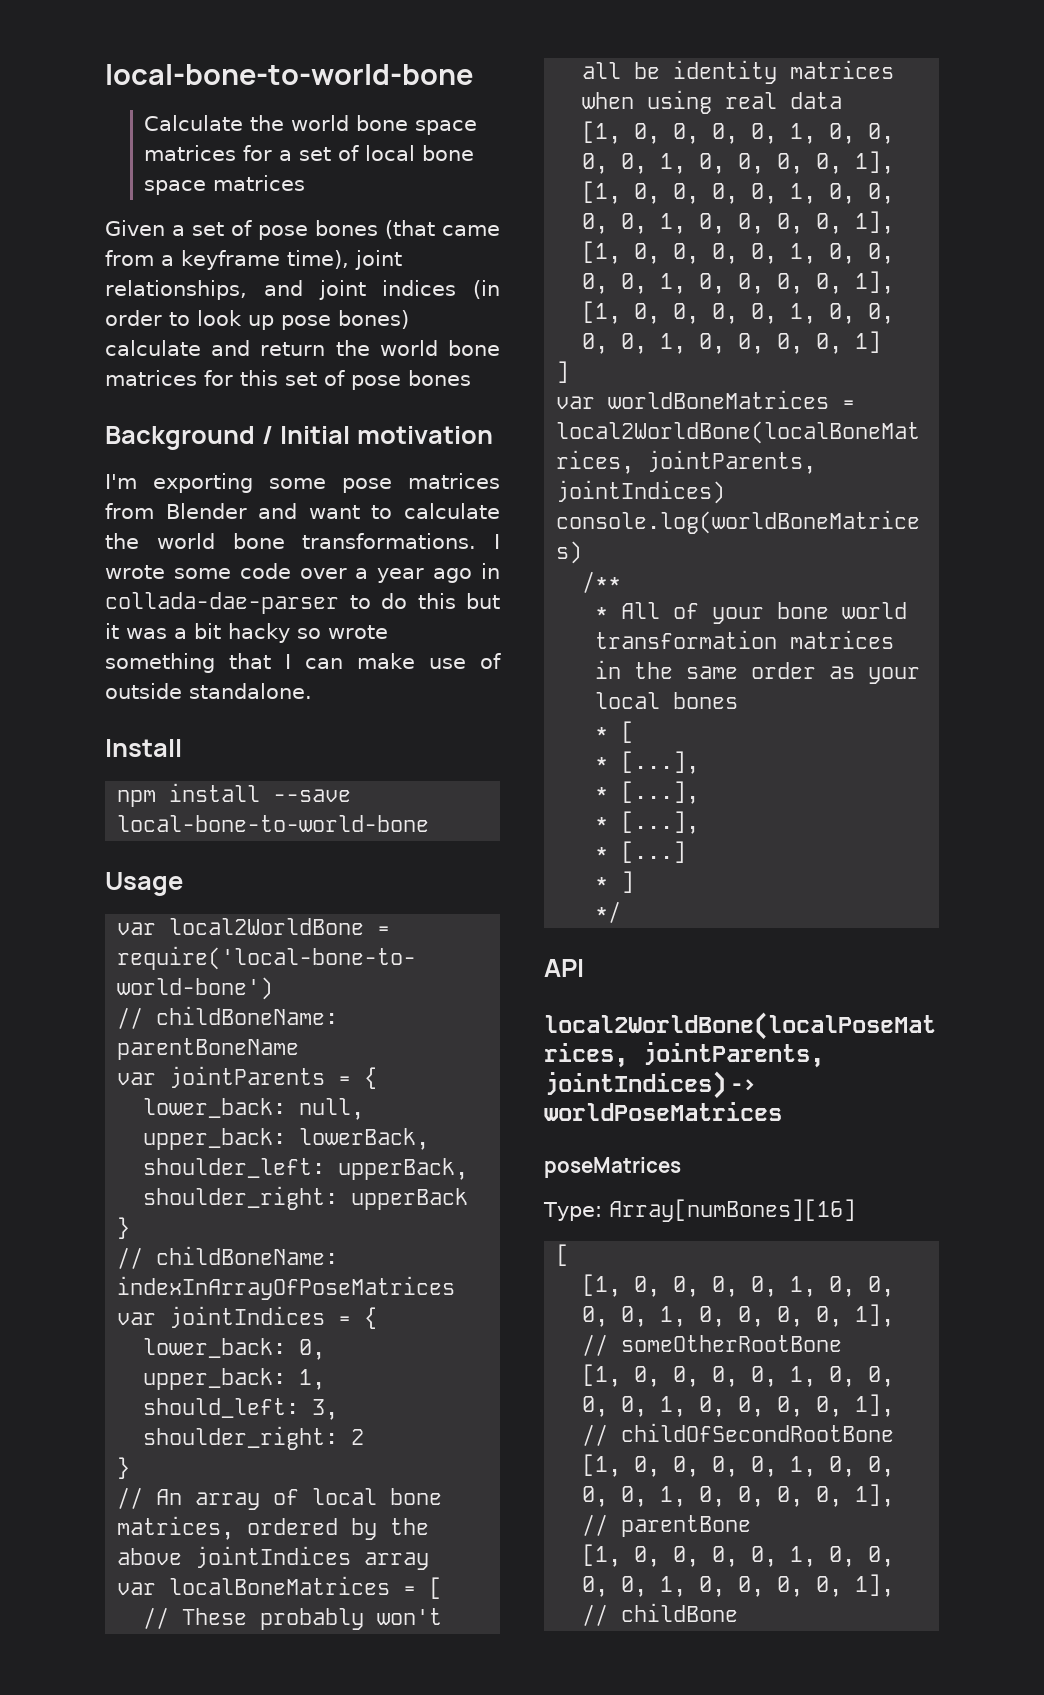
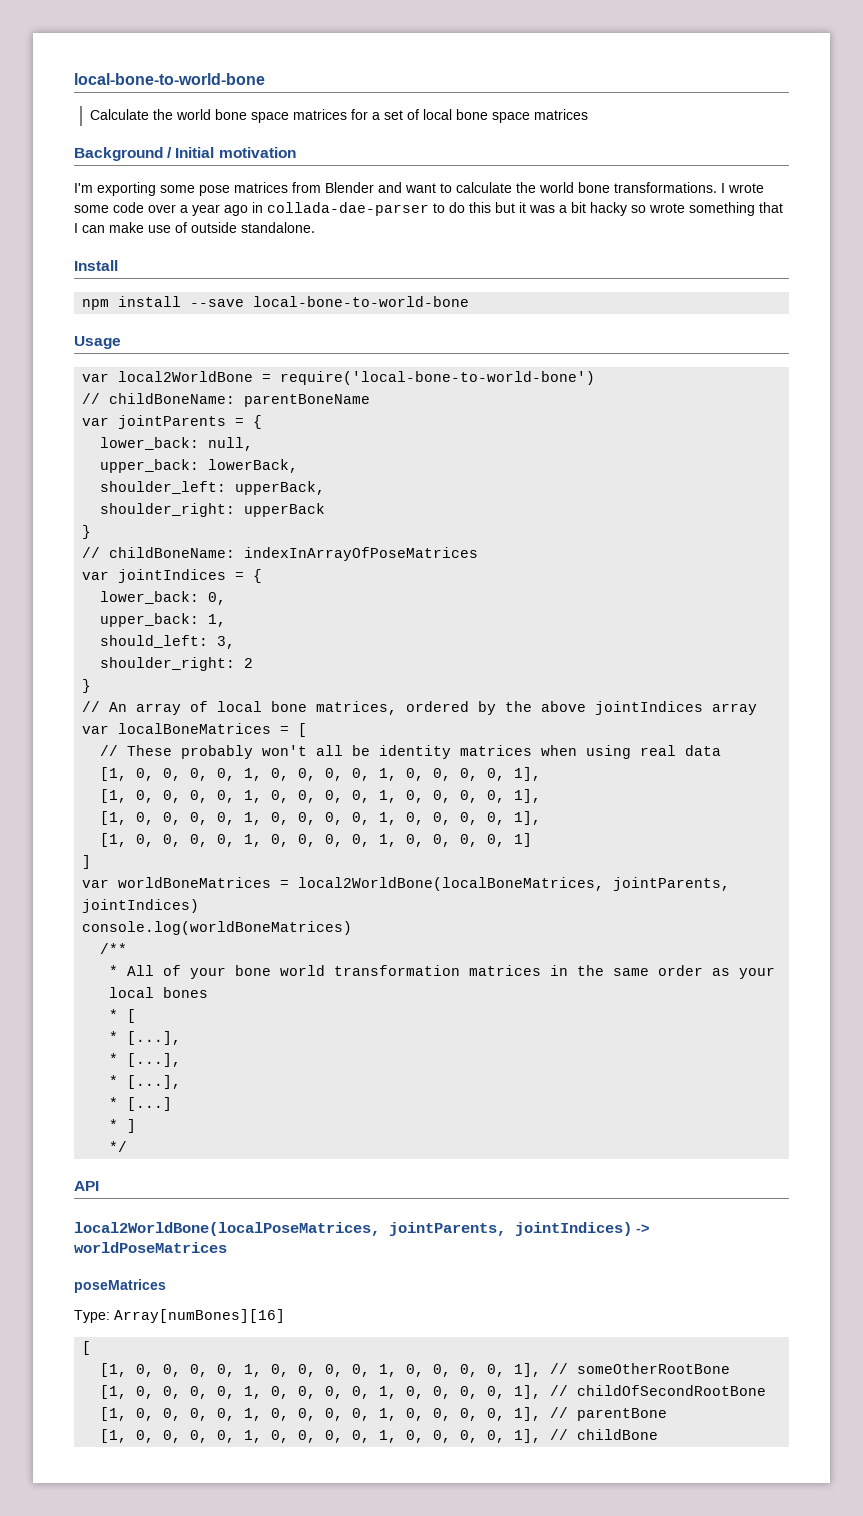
[105,220,500,240] [105,250,402,270] [105,280,500,300] [105,310,409,330] [105,340,500,356] [105,370,471,390] // Given a set of pose bones (that came from a keyframe time), joint relationships, and joint indices (in order to look up pose bones) calculate and return the world bone matrices for this set of pose bones -> (588, 114) none

